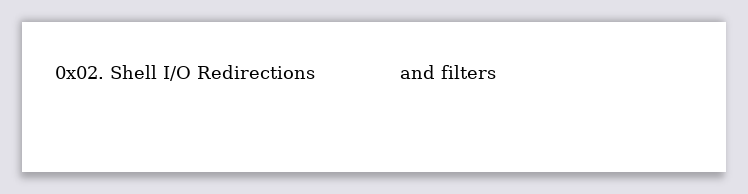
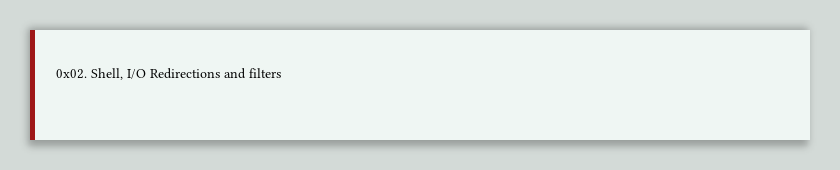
[110,65,157,79] Shell -> [91,68,123,80] Shell,

